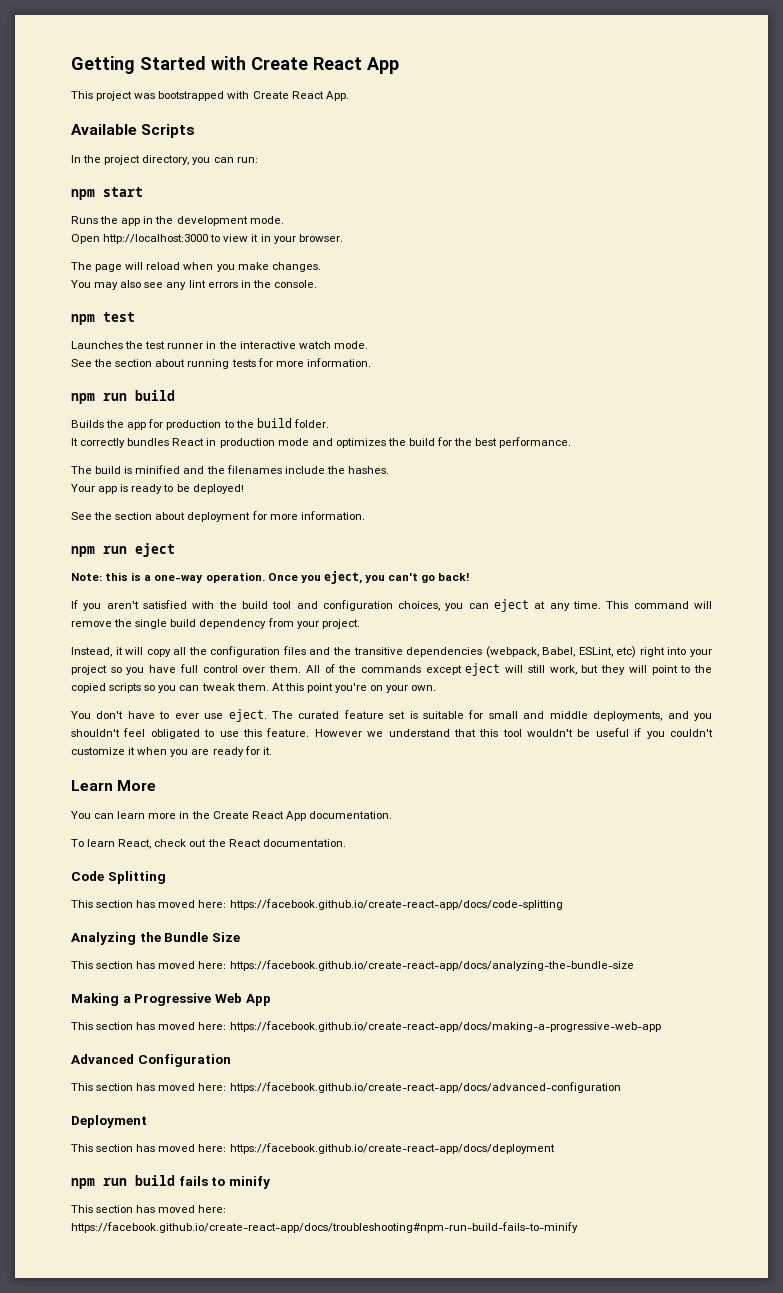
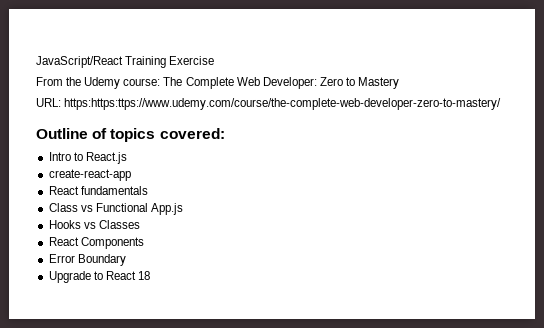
[71,56,399,74] [71,91,349,101] [71,124,196,138] [71,155,258,165] [71,187,143,200] [71,216,284,226] [71,234,343,244] [71,262,321,272] [71,280,317,290] [71,312,135,325] [71,341,368,349] [71,358,371,369] [71,390,175,404] [71,418,329,430] [71,437,572,448] [71,465,389,474] [71,484,244,494] [71,511,365,522] [71,543,175,557] [71,571,471,584] [71,599,712,612] [71,618,360,629] [71,646,712,658] [71,663,713,676] [71,683,437,693] [71,709,713,722] [71,728,714,739] [71,746,272,757] [71,780,157,791] [71,811,392,821] [71,839,346,849] [71,871,166,884] [71,899,563,910] [71,932,240,945] [71,960,634,971] [71,993,271,1006] [71,1021,661,1032] [71,1054,231,1067] [71,1082,621,1093] [71,1115,147,1128] [71,1143,555,1154] [71,1175,270,1189] [71,1205,227,1213] [71,1222,578,1233] Getting Started with Create React App // This project was bootstrapped with Create React App. // Available Scripts // In the project directory, you can run: // npm start // Runs the app in the development mode. // Open http://localhost:3000 to view it in your browser. // The page will reload when you make changes. // You may also see any lint errors in the console. // npm test // Launches the test runner in the interactive watch mode. // See the section about running tests for more information. // npm run build // Builds the app for production to the build folder. // It correctly bundles React in production mode and optimizes the build for the best performance. // The build is minified and the filenames include the hashes. // Your app is ready to be deployed! // See the section about deployment for more information. // npm run eject // Note: this is a one-way operation. Once you eject, you can't go back! // If you aren't satisfied with the build tool and configuration choices, you can eject at any time. This command will remove the single build dependency from your project. // Instead, it will copy all the configuration files and the transitive dependencies (webpack, Babel, ESLint, etc) right into your project so you have full control over them. All of the commands except eject will still work, but they will point to the copied scripts so you can tweak them. At this point you're on your own. // You don't have to ever use eject. The curated feature set is suitable for small and middle deployments, and you shouldn't feel obligated to use this feature. However we understand that this tool wouldn't be useful if you couldn't customize it when you are ready for it. // Learn More // You can learn more in the Create React App documentation. // To learn React, check out the React documentation. // Code Splitting // This section has moved here: https://facebook.github.io/create-react-app/docs/code-splitting // Analyzing the Bundle Size // This section has moved here: https://facebook.github.io/create-react-app/docs/analyzing-the-bundle-size // Making a Progressive Web App // This section has moved here: https://facebook.github.io/create-react-app/docs/making-a-progressive-web-app // Advanced Configuration // This section has moved here: https://facebook.github.io/create-react-app/docs/advanced-configuration // Deployment // This section has moved here: https://facebook.github.io/create-react-app/docs/deployment // npm run build fails to minify // This section has moved here: https://facebook.github.io/create-react-app/docs/troubleshooting#npm-run-build-fails-to-minify -> [36,56,215,68] [36,77,400,89] [36,98,502,110] [36,128,225,142] [48,152,127,164] [48,169,131,181] [48,186,148,195] [48,203,183,215] [48,220,140,229] [48,237,144,249] [48,254,126,266] [48,271,150,283] JavaScript/React Training Exercise // From the Udemy course: The Complete Web Developer: Zero to Mastery // URL: https:https:ttps://www.udemy.com/course/the-complete-web-developer-zero-to-mastery/ // Outline of topics covered: // Intro to React.js // create-react-app // React fundamentals // Class vs Functional App.js // Hooks vs Classes // React Components // Error Boundary // Upgrade to React 18

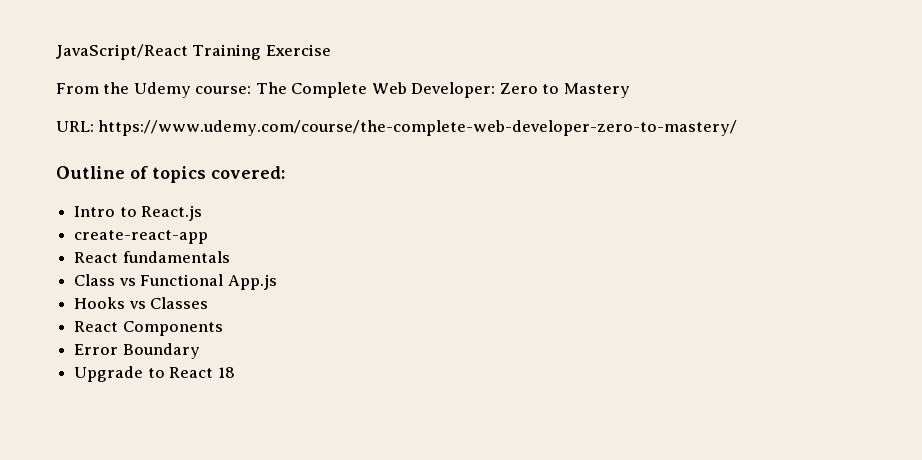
[64,98,502,110] https:https:ttps://www.udemy.com/course/the-complete-web-developer-zero-to-mastery/ -> [98,120,738,136] https://www.udemy.com/course/the-complete-web-developer-zero-to-mastery/

